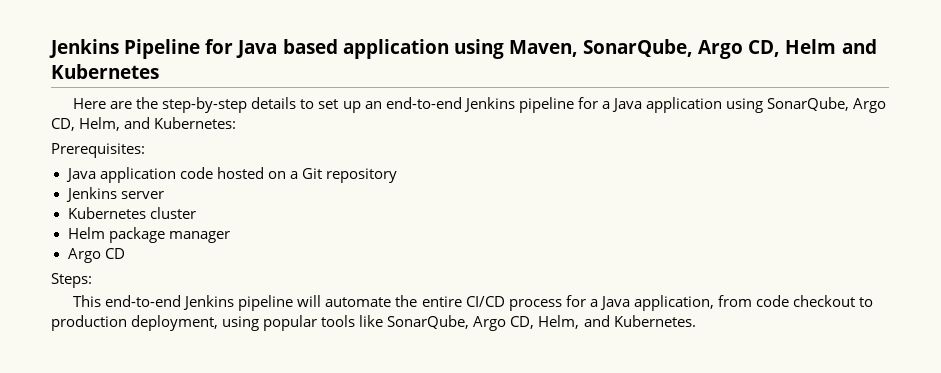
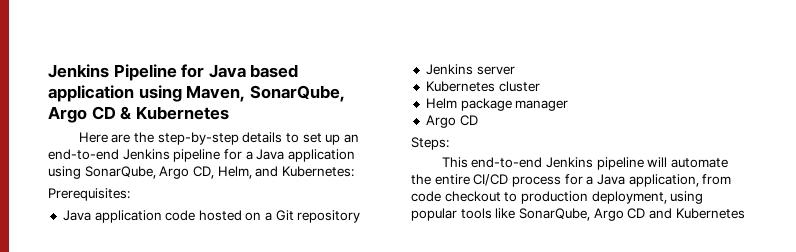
[748,39,877,57] CD, Helm and -> [91,106,133,120] CD &
[510,315,696,329] CD, Helm, and Kubernetes. -> [627,208,745,219] CD and Kubernetes

